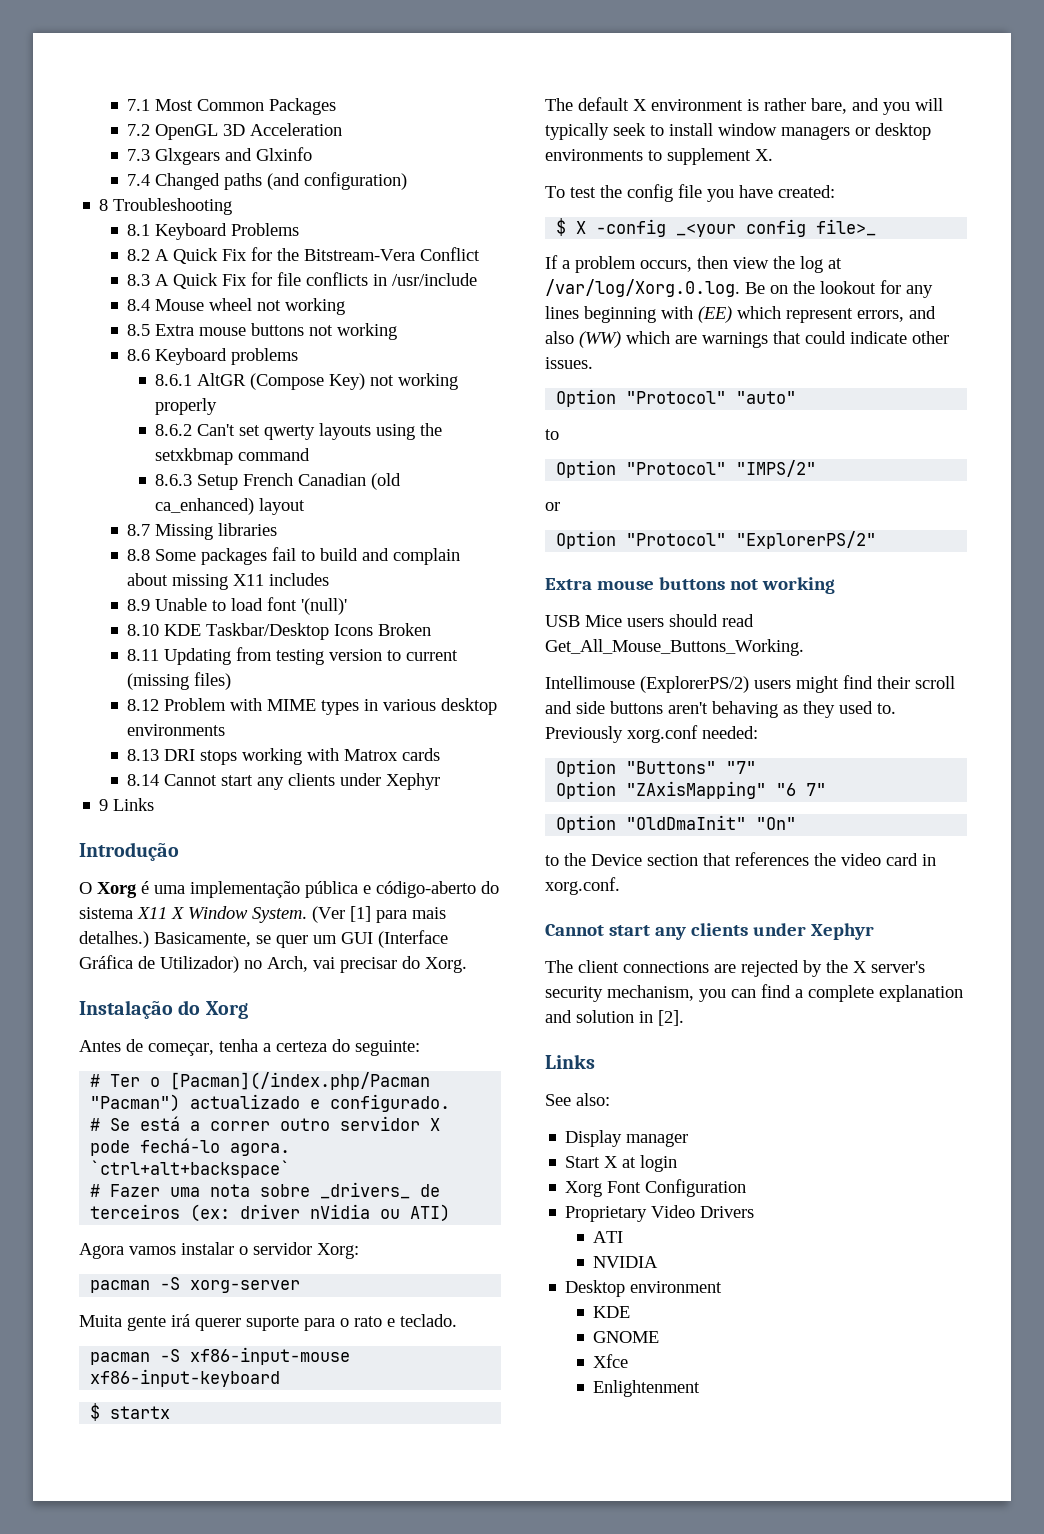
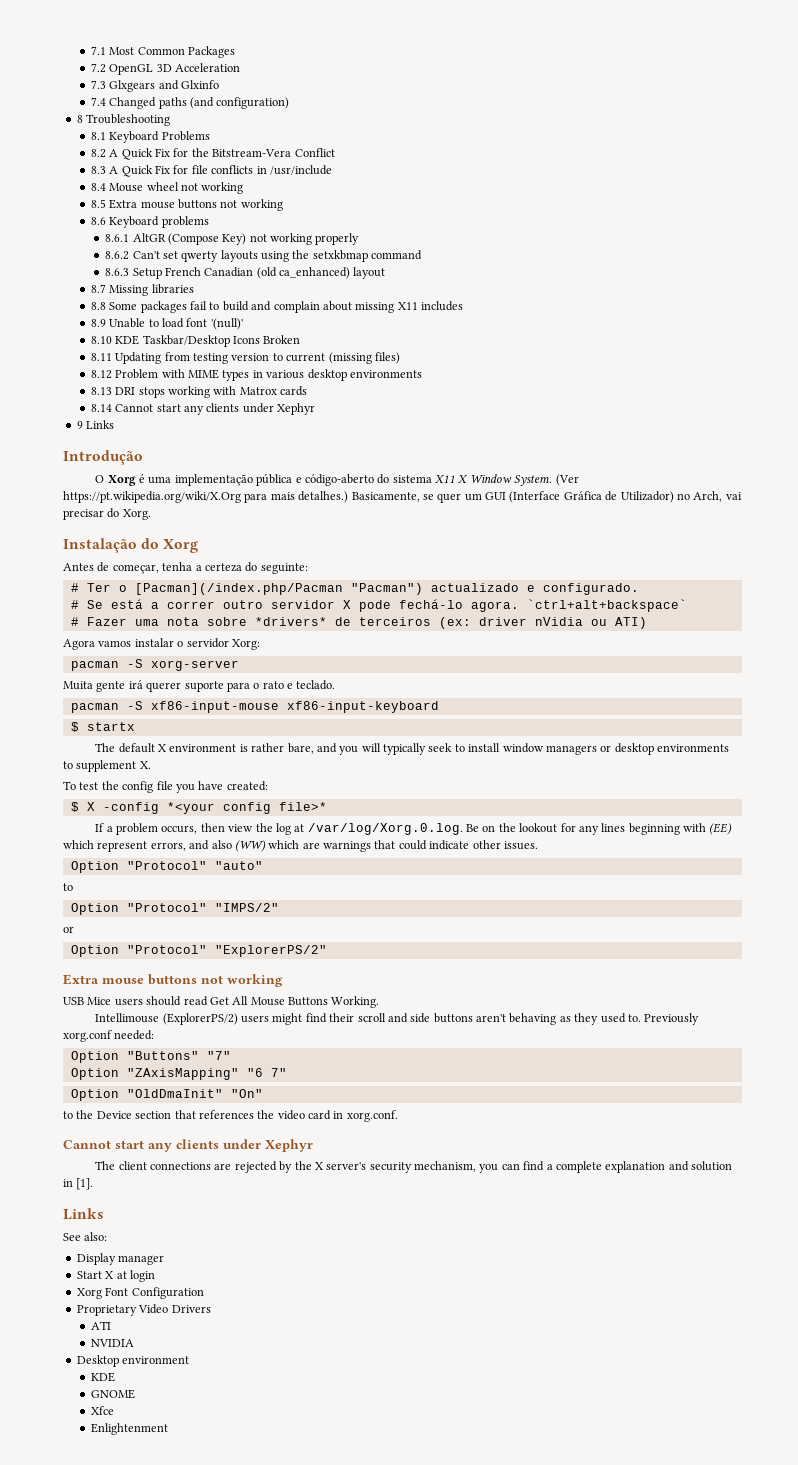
[350,906,371,922] [1] -> [63,491,241,503] https://pt.wikipedia.org/wiki/X.Org
[320,1182,411,1199] _drivers_ -> [254,617,327,626] *drivers*
[676,219,877,237] _<your config file>_ -> [166,802,327,814] *<your config file>*
[545,639,804,656] Get_All_Mouse_Buttons_Working. -> [209,996,380,1008] Get All Mouse Buttons Working.
[658,1010,684,1026] [2]. -> [76,1178,94,1190] [1].

